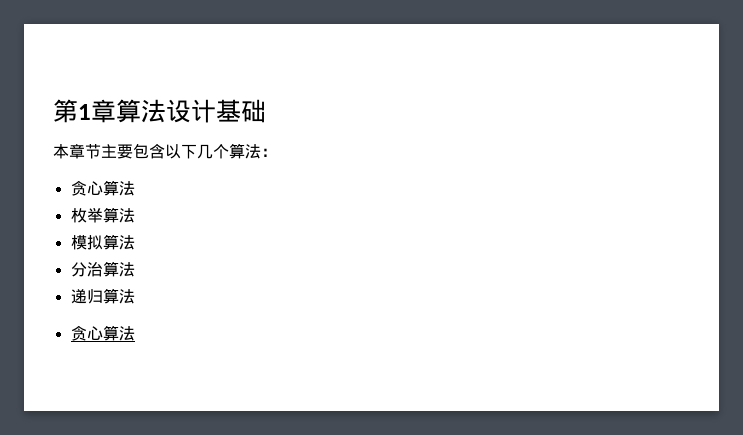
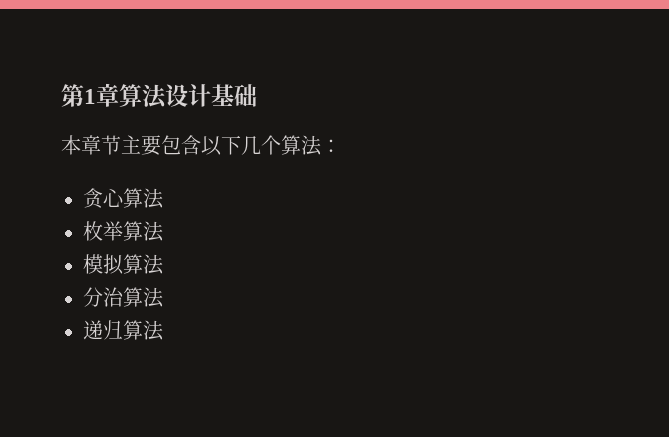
[70,325,135,341] // 贪心算法 -> (164, 330) none

